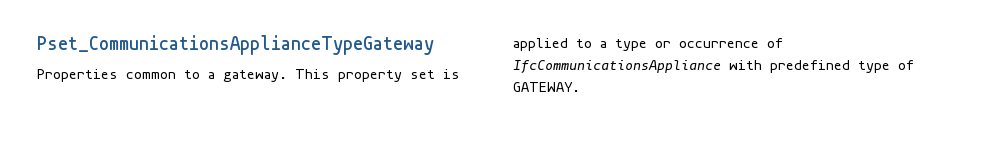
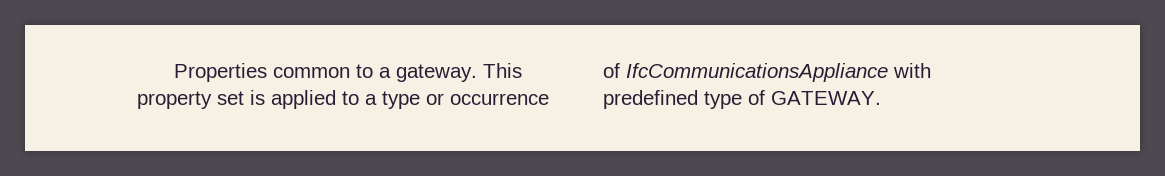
[37,35,434,55] Pset_CommunicationsApplianceTypeGateway // -> (173, 72) none

